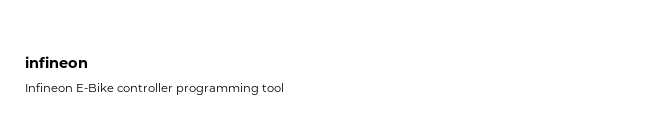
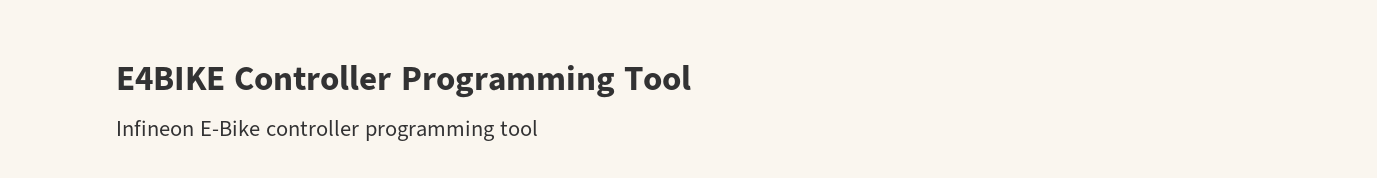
[25,56,88,68] infineon -> [116,65,692,98] E4BIKE Controller Programming Tool

